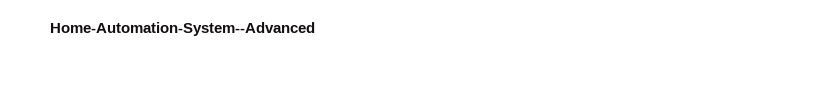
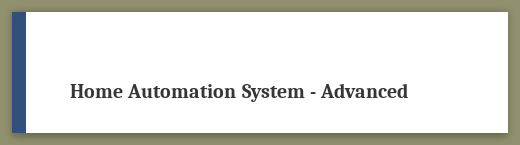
[50,22,315,36] Home-Automation-System--Advanced -> [70,83,409,102] Home Automation System - Advanced

